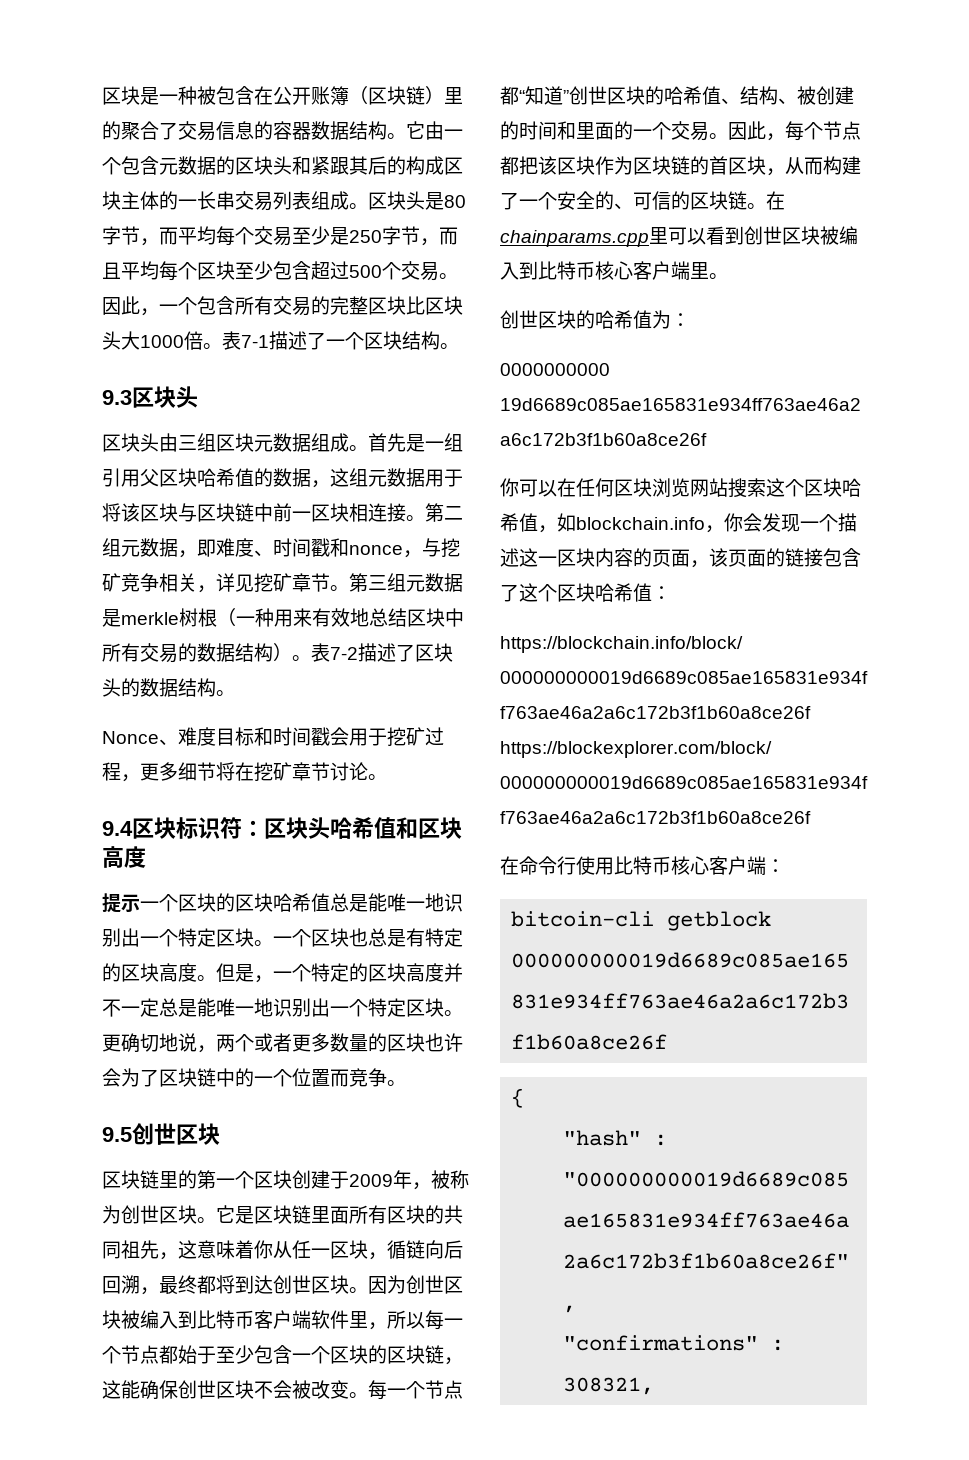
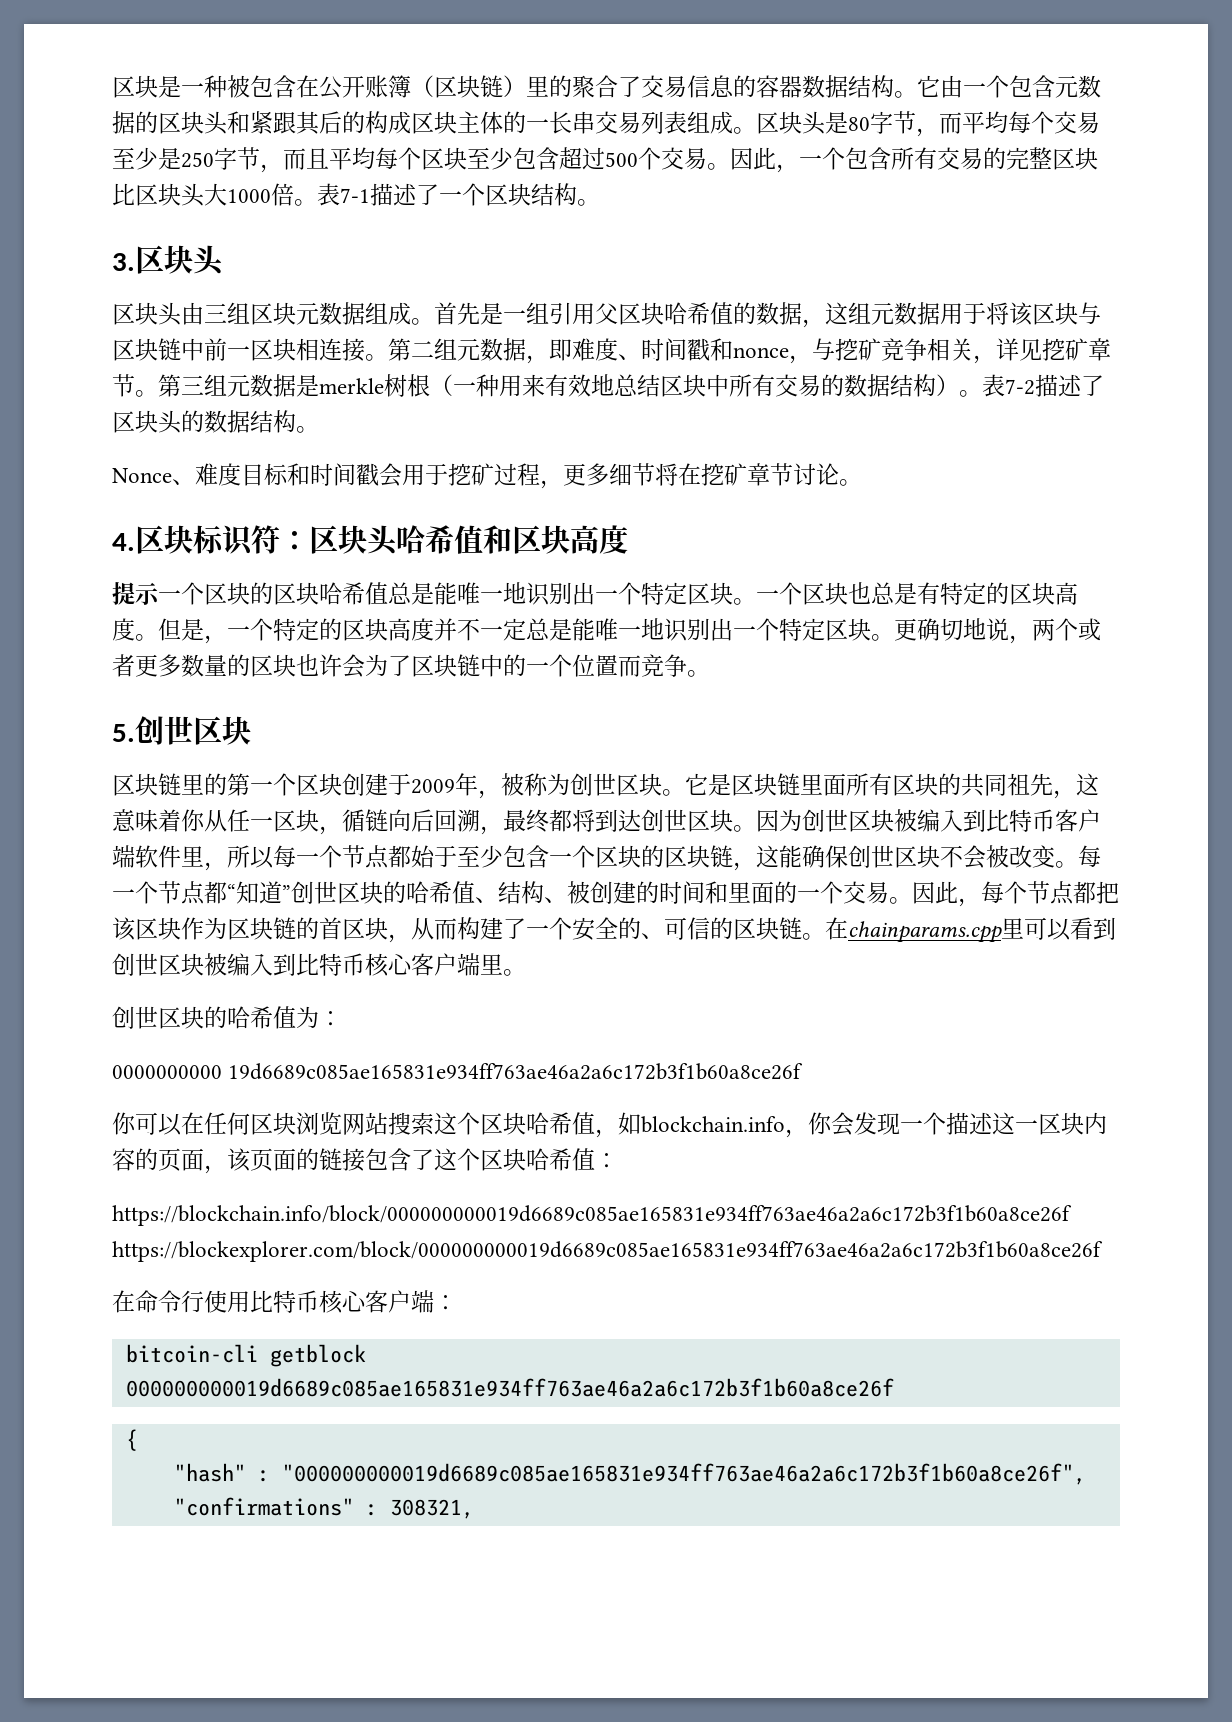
[102,390,132,405] 9.3 -> [112,253,135,271] 3.
[102,821,133,836] 9.4 -> [112,533,135,551] 4.
[102,1127,132,1142] 9.5 -> [112,724,135,742] 5.

